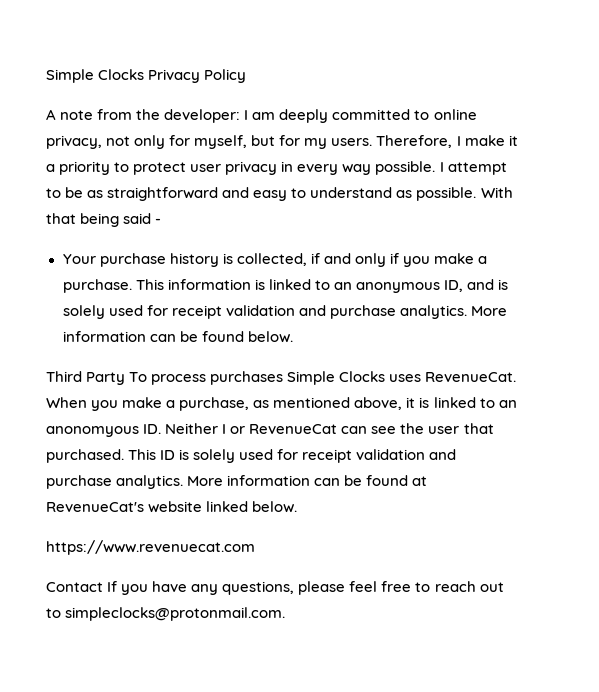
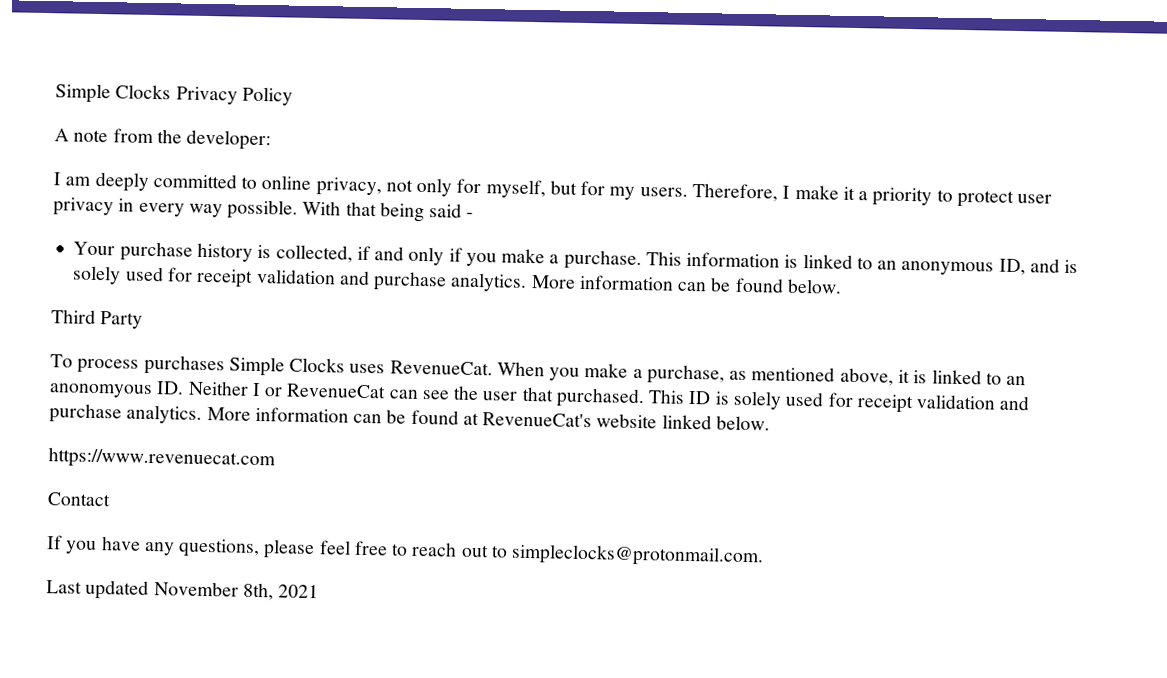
(241, 116) none -> (272, 140) //
[439,162,507,175] [46,187,477,201] I attempt to be as straightforward and easy to understand as possible. -> (299, 209) none
(126, 378) none -> (144, 320) //
(103, 587) none -> (111, 499) //
(286, 614) none -> [46,579,320,601] // Last updated November 8th, 2021

